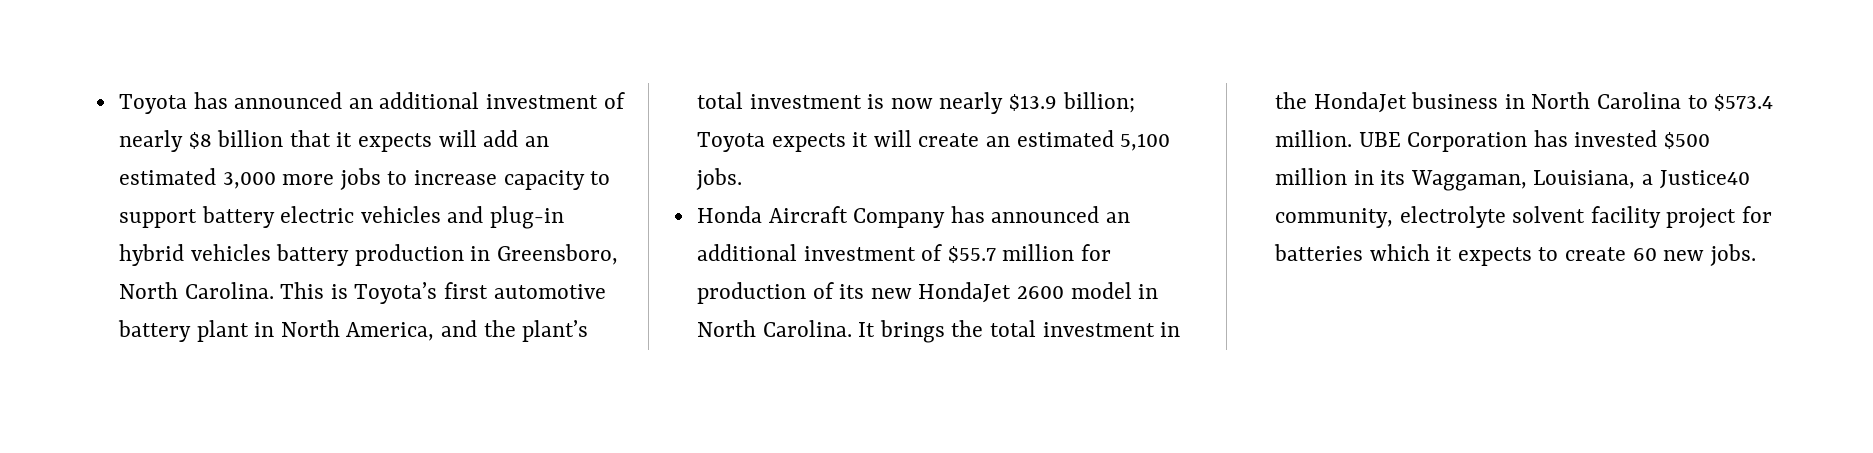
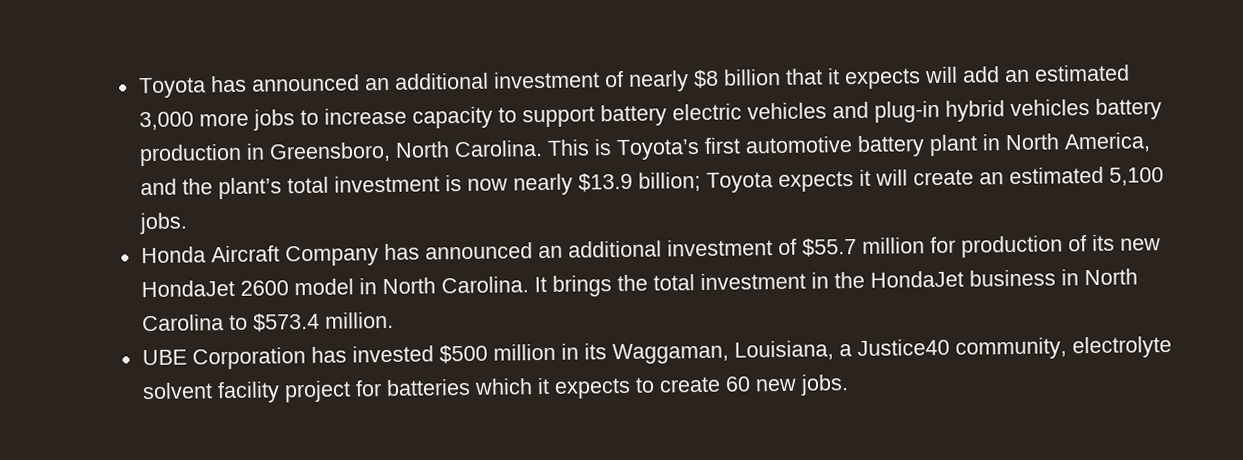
(1352, 138) none -> (394, 320) //

